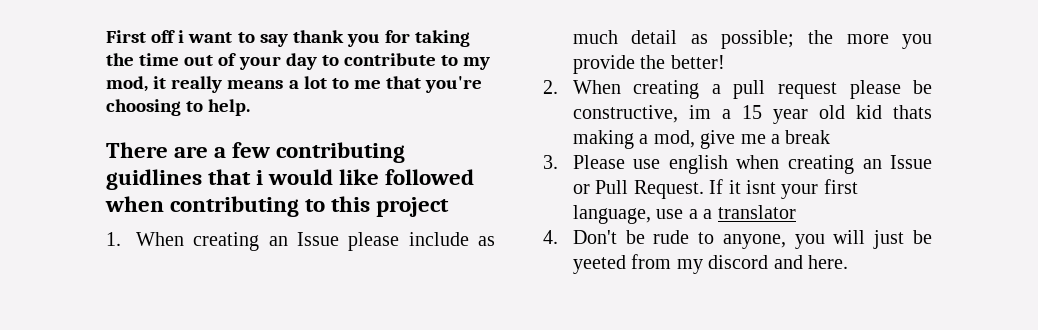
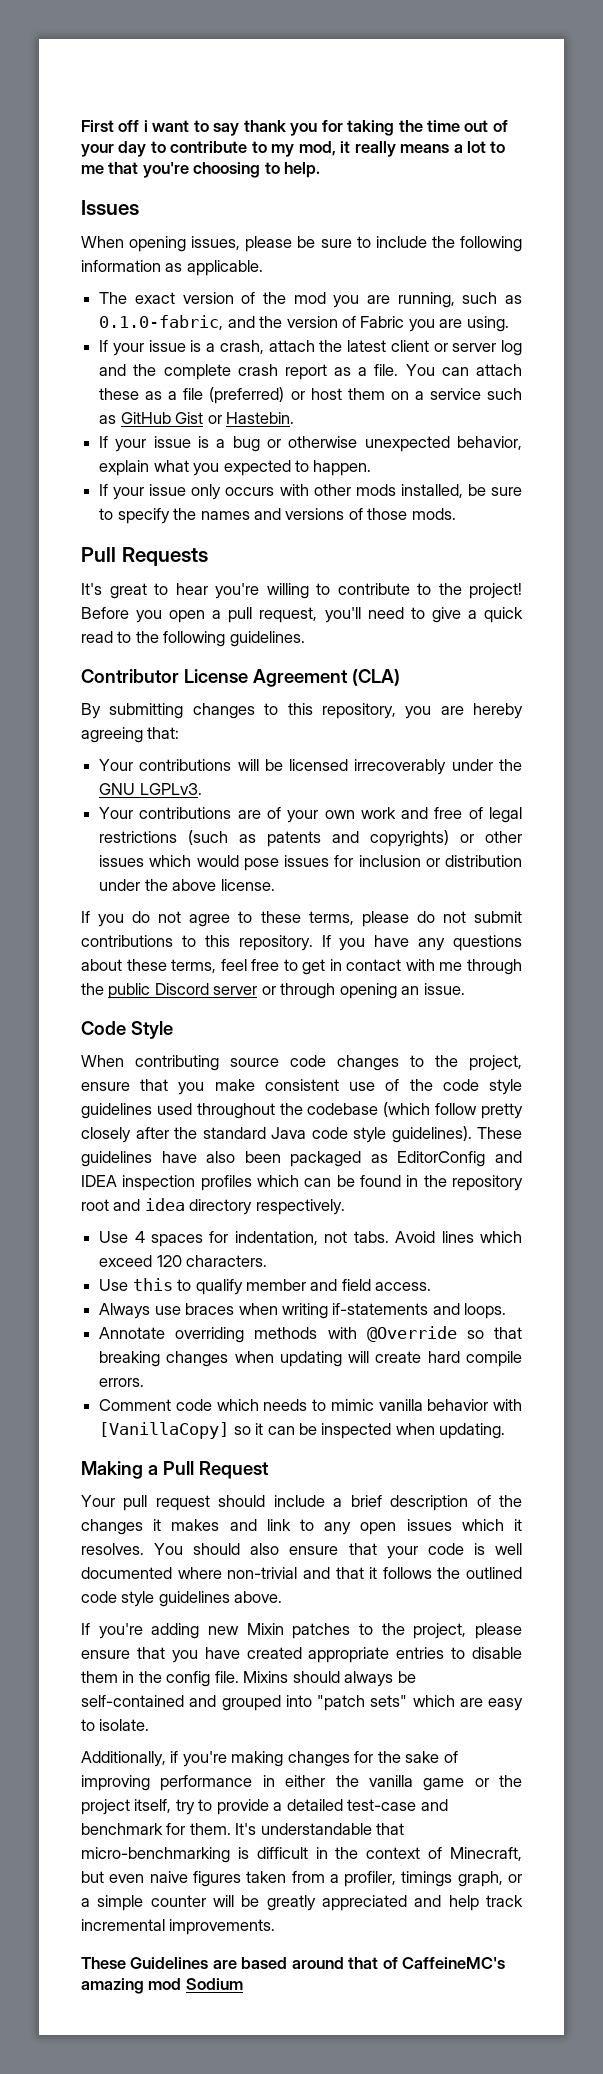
[106,142,406,163] [106,169,475,190] [105,196,450,217] [106,232,496,251] [572,30,932,49] [572,55,725,74] [543,80,932,99] [572,105,932,124] [572,130,831,149] [543,155,932,174] [572,179,858,199] [572,205,796,224] [543,230,932,249] [572,254,848,274] There are a few contributing guidlines that i would like followed when contributing to this project // 1. When creating an Issue please include as much detail as possible; the more you provide the better! // 2. When creating a pull request please be constructive, im a 15 year old kid thats making a mod, give me a break // 3. Please use english when creating an Issue or Pull Request. If it isnt your first language, use a a translator // 4. Don't be rude to anyone, you will just be yeeted from my discord and here. -> [81,200,139,215] [81,236,522,252] [81,260,263,276] [99,292,522,308] [99,315,509,332] [99,340,522,356] [99,364,522,380] [99,387,522,404] [99,412,294,424] [99,436,522,452] [99,460,372,476] [99,484,522,500] [99,508,456,524] [81,547,208,566] [81,583,522,599] [81,607,523,623] [81,631,305,647] [81,669,400,687] [81,703,523,719] [81,727,180,743] [99,759,522,775] [99,783,202,795] [99,807,523,823] [99,830,522,847] [99,855,522,871] [99,879,275,891] [81,911,522,927] [81,935,522,951] [81,959,522,975] [81,983,465,999] [81,1021,173,1039] [81,1055,522,1071] [81,1079,522,1095] [81,1102,523,1119] [81,1126,522,1143] [81,1151,522,1167] [81,1175,523,1191] [81,1198,345,1215] [99,1231,523,1247] [99,1255,268,1267] [99,1278,432,1295] [99,1303,507,1319] [99,1326,522,1343] [99,1351,522,1367] [99,1378,145,1387] [99,1399,522,1411] [99,1422,506,1439] [81,1461,269,1479] [81,1495,523,1511] [81,1519,522,1535] [81,1543,522,1559] [81,1567,522,1579] [81,1591,283,1607] [81,1623,522,1639] [81,1647,522,1663] [81,1671,416,1687] [81,1695,523,1711] [81,1719,150,1731] [81,1751,458,1767] [81,1775,522,1791] [81,1799,448,1815] [81,1823,405,1835] [81,1847,522,1863] [81,1871,522,1887] [81,1895,523,1911] [81,1919,276,1935] [81,1957,506,1969] [81,1978,243,1994] Issues // When opening issues, please be sure to include the following information as applicable. // The exact version of the mod you are running, such as 0.1.0-fabric, and the version of Fabric you are using. // If your issue is a crash, attach the latest client or server log and the complete crash report as a file. You can attach these as a file (preferred) or host them on a service such as GitHub Gist or Hastebin. // If your issue is a bug or otherwise unexpected behavior, explain what you expected to happen. // If your issue only occurs with other mods installed, be sure to specify the names and versions of those mods. // Pull Requests // It's great to hear you're willing to contribute to the project! Before you open a pull request, you'll need to give a quick read to the following guidelines. // Contributor License Agreement (CLA) // By submitting changes to this repository, you are hereby agreeing that: // Your contributions will be licensed irrecoverably under the GNU LGPLv3. // Your contributions are of your own work and free of legal restrictions (such as patents and copyrights) or other issues which would pose issues for inclusion or distribution under the above license. // If you do not agree to these terms, please do not submit contributions to this repository. If you have any questions about these terms, feel free to get in contact with me through the public Discord server or through opening an issue. // Code Style // When contributing source code changes to the project, ensure that you make consistent use of the code style guidelines used throughout the codebase (which follow pretty closely after the standard Java code style guidelines). These guidelines have also been packaged as EditorConfig and IDEA inspection profiles which can be found in the repository root and idea directory respectively. // Use 4 spaces for indentation, not tabs. Avoid lines which exceed 120 characters. // Use this to qualify member and field access. // Always use braces when writing if-statements and loops. // Annotate overriding methods with @Override so that breaking changes when updating will create hard compile errors. // Comment code which needs to mimic vanilla behavior with [VanillaCopy] so it can be inspected when updating. // Making a Pull Request // Your pull request should include a brief description of the changes it makes and link to any open issues which it resolves. You should also ensure that your code is well documented where non-trivial and that it follows the outlined code style guidelines above. // If you're adding new Mixin patches to the project, please ensure that you have created appropriate entries to disable them in the config file. Mixins should always be self-contained and grouped into "patch sets" which are easy to isolate. // Additionally, if you're making changes for the sake of improving performance in either the vanilla game or the project itself, try to provide a detailed test-case and benchmark for them. It's understandable that micro-benchmarking is difficult in the context of Minecraft, but even naive figures taken from a profiler, timings graph, or a simple counter will be greatly appreciated and help track incremental improvements. // These Guidelines are based around that of CaffeineMC's amazing mod Sodium

